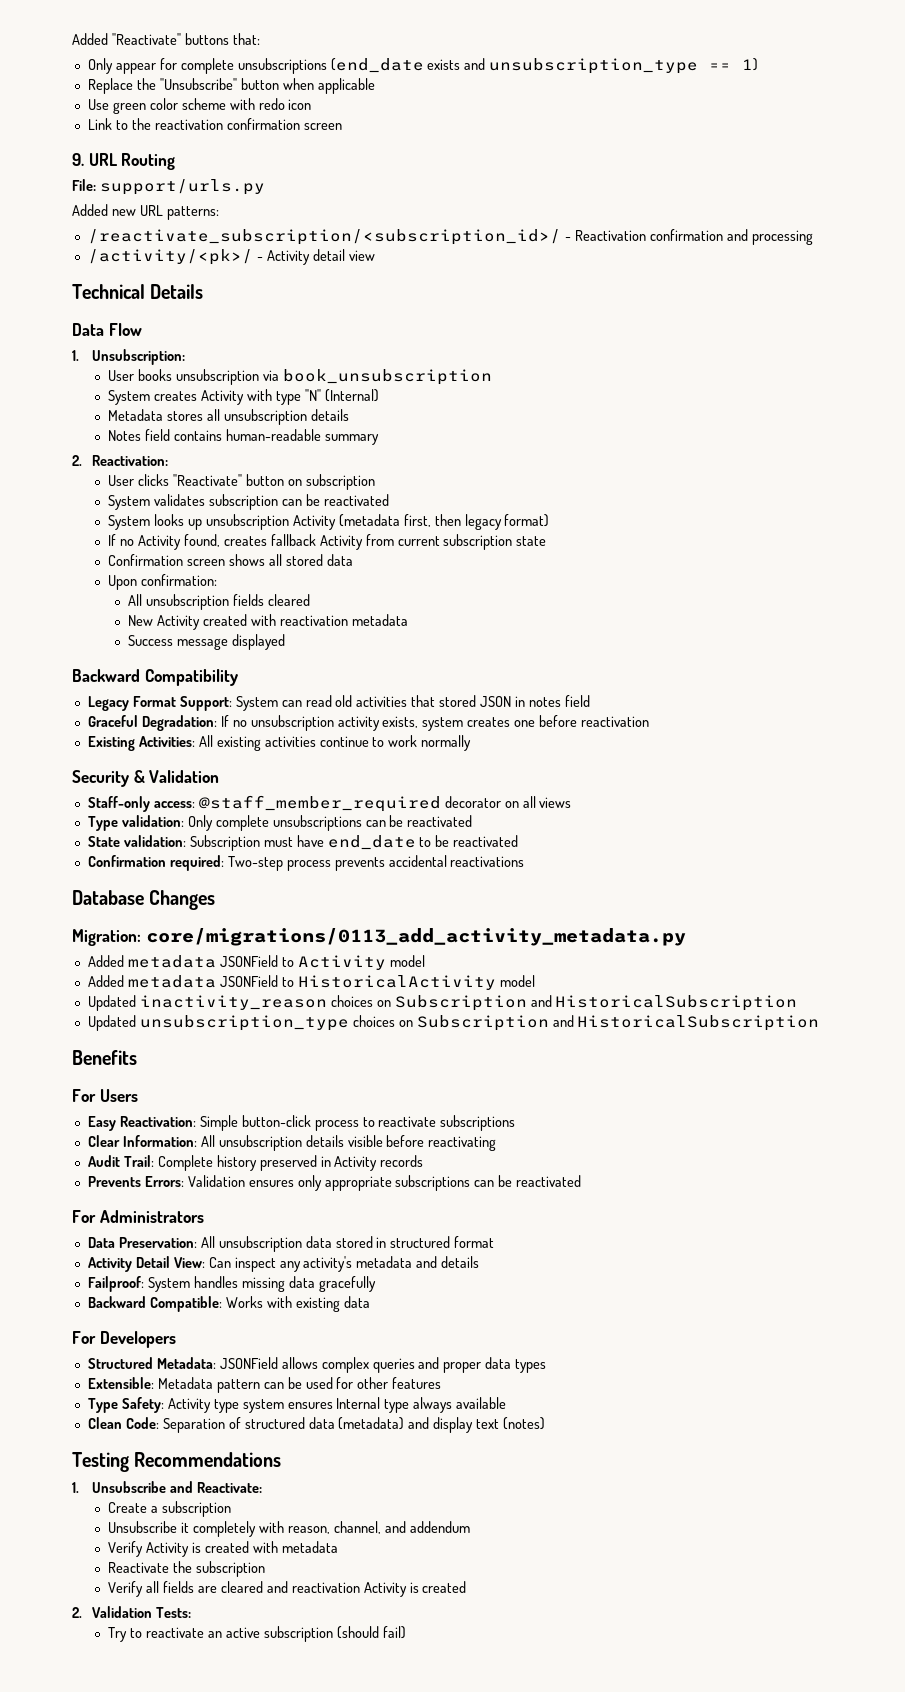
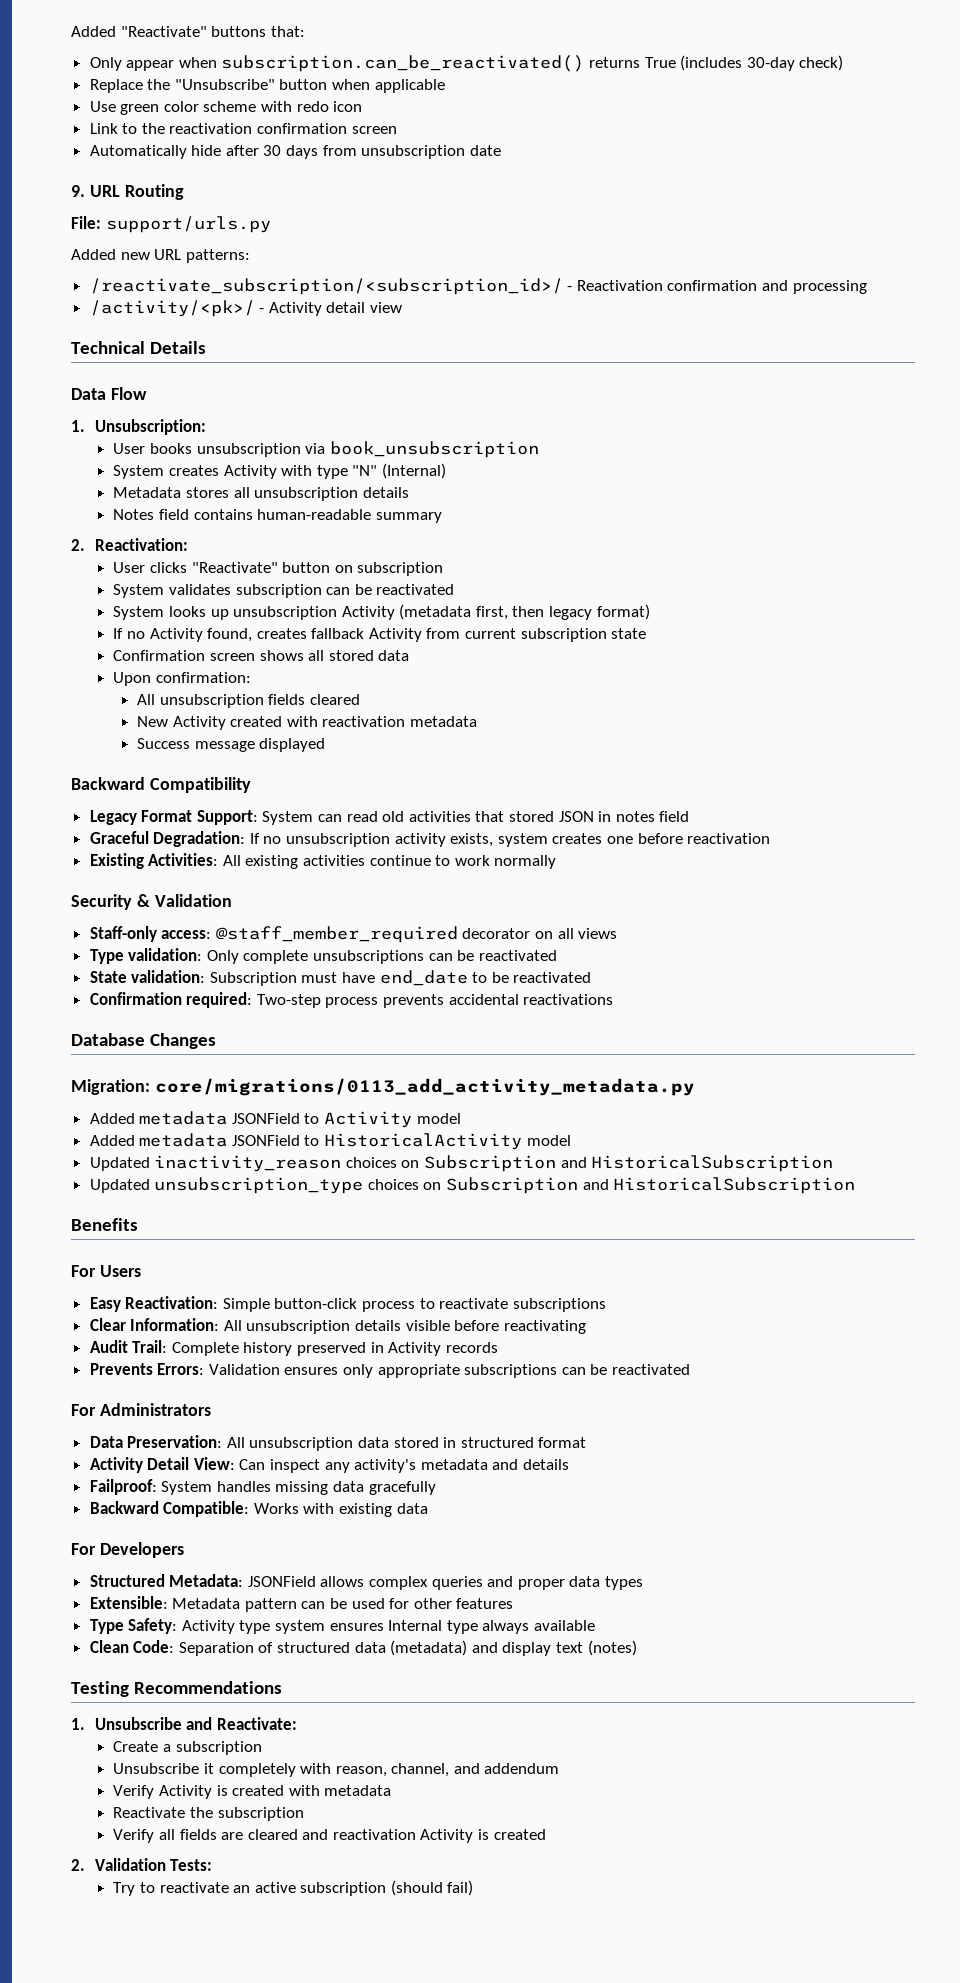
[159,58,759,74] for complete unsubscriptions (end_date exists and unsubscription_type == 1) -> [178,55,844,72] when subscription.can_be_reactivated() returns True (includes 30-day check)
(342, 126) none -> [89,145,501,159] // Automatically hide after 30 days from unsubscription date

